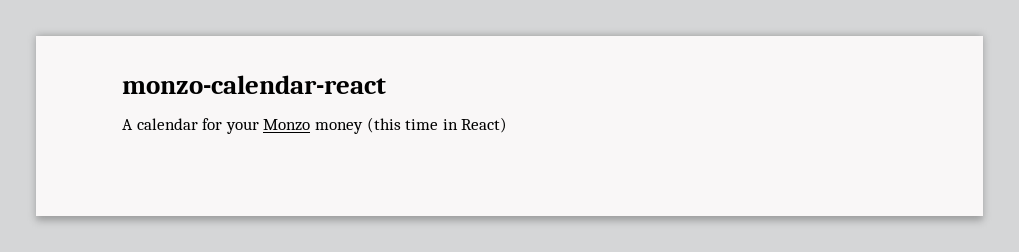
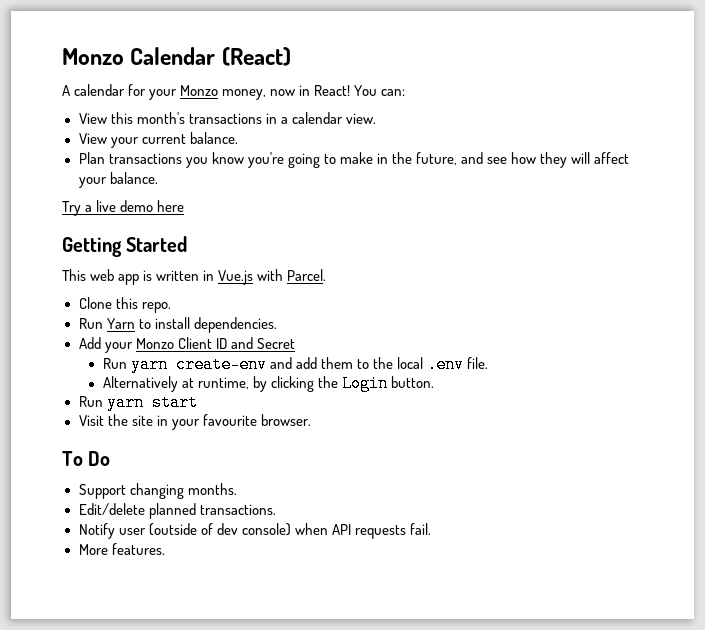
[122,75,386,94] monzo-calendar-react -> [62,47,291,66] Monzo Calendar (React)
[314,117,508,134] money (this time in React) -> [222,85,406,100] [78,112,376,124] [78,132,238,148] [78,152,630,168] [78,172,158,188] [62,200,185,216] [62,236,188,257] [62,269,327,285] [78,297,171,313] [78,317,277,333] [78,337,295,353] [102,356,489,373] [102,375,435,392] [78,394,198,411] [78,414,311,430] [62,451,111,466] [78,483,237,499] [78,503,276,519] [78,523,431,539] [78,543,165,555] money, now in React! You can: // View this month's transactions in a calendar view. // View your current balance. // Plan transactions you know you're going to make in the future, and see how they will affect your balance. // Try a live demo here // Getting Started // This web app is written in Vue.js with Parcel. // Clone this repo. // Run Yarn to install dependencies. // Add your Monzo Client ID and Secret // Run yarn create-env and add them to the local .env file. // Alternatively at runtime, by clicking the Login button. // Run yarn start // Visit the site in your favourite browser. // To Do // Support changing months. // Edit/delete planned transactions. // Notify user (outside of dev console) when API requests fail. // More features.

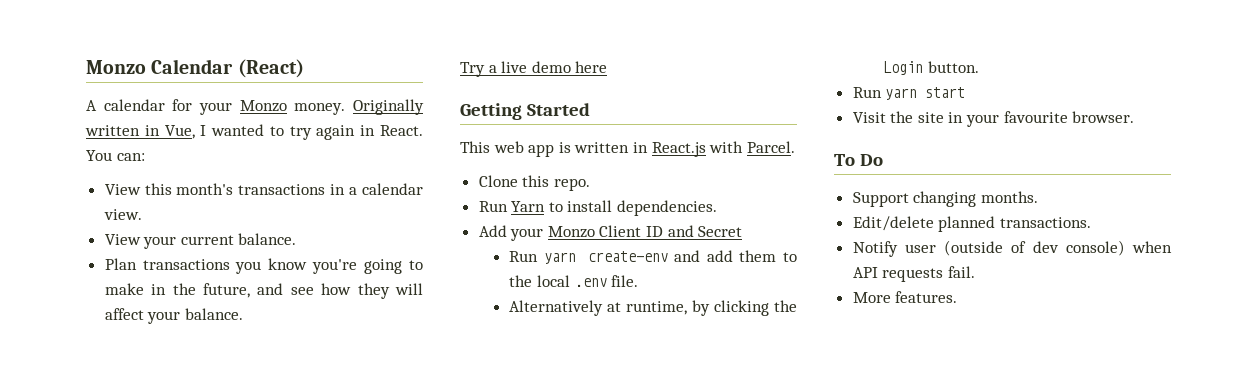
[222,85,351,100] money, now in React! -> [294,99,424,115] [85,124,423,140] money. Originally written in Vue, I wanted to try again in React.
[218,270,254,285] Vue.js -> [651,142,706,157] React.js

